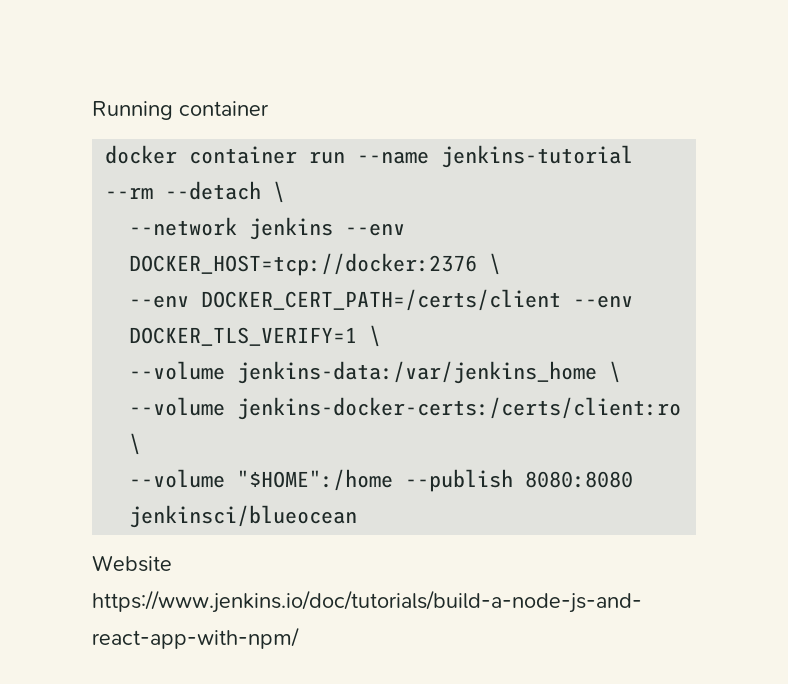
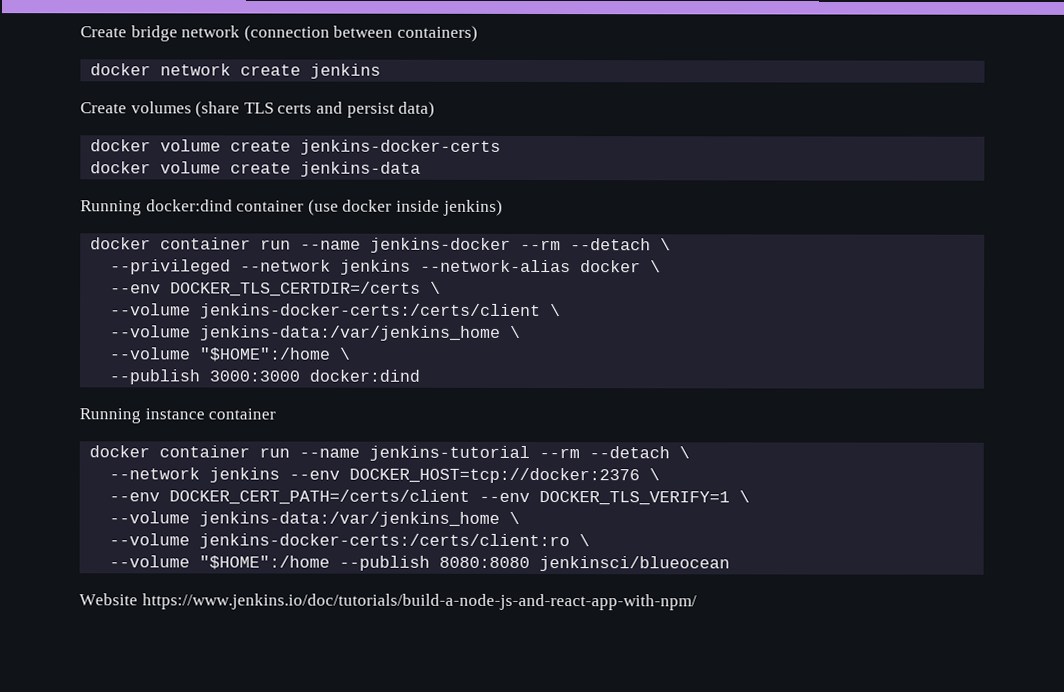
[92,101,173,120] Running -> [80,25,478,42] [90,63,382,79] [80,101,436,118] [90,139,502,155] [90,161,422,177] [80,199,503,216] [90,237,672,253] [110,259,662,275] [110,281,442,297] [110,303,562,320] [110,325,522,341] [109,347,351,362] [109,369,421,385] [79,408,205,424] Create bridge network (connection between containers) // docker network create jenkins // Create volumes (share TLS certs and persist data) // docker volume create jenkins-docker-certs // docker volume create jenkins-data // Running docker:dind container (use docker inside jenkins) // docker container run --name jenkins-docker --rm --detach \ // --privileged --network jenkins --network-alias docker \ // --env DOCKER_TLS_CERTDIR=/certs \ // --volume jenkins-docker-certs:/certs/client \ // --volume jenkins-data:/var/jenkins_home \ // --volume "$HOME":/home \ // --publish 3000:3000 docker:dind // Running instance

